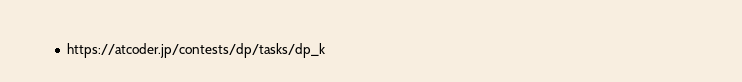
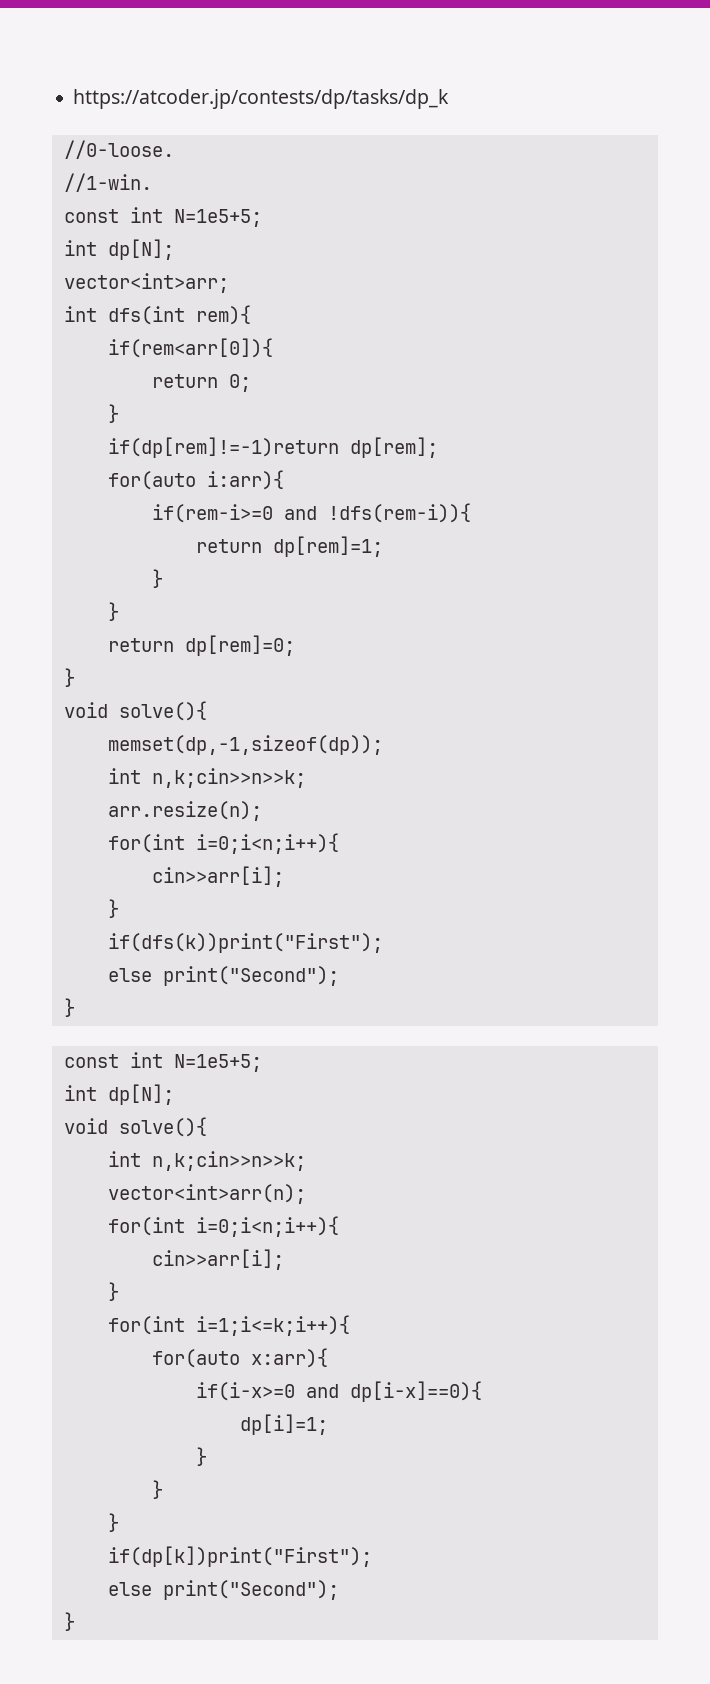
(325, 50) none -> [63,140,174,159] [63,173,152,192] [63,207,262,227] [63,239,174,260] [63,273,229,293] [63,305,251,325] [107,338,273,358] [151,374,251,392] [107,404,119,423] [107,437,438,458] [107,470,284,490] [151,503,471,523] [195,536,383,557] [151,569,163,588] [107,602,119,621] [107,635,295,656] [63,668,75,687] [63,701,207,721] [107,735,383,755] [107,768,306,788] [107,801,262,821] [107,833,339,854] [151,866,284,887] [107,899,119,918] [107,933,383,953] [107,966,339,986] [63,998,75,1017] [63,1052,262,1072] [63,1084,174,1105] [63,1117,207,1137] [107,1151,306,1171] [107,1184,306,1204] [107,1216,339,1237] [151,1249,284,1270] [107,1282,119,1301] [107,1315,350,1336] [151,1348,328,1368] [195,1381,482,1402] [239,1414,328,1435] [195,1447,207,1466] [151,1480,163,1499] [107,1513,119,1532] [107,1546,372,1567] [107,1580,339,1600] [63,1612,75,1631] // //0-loose. // //1-win. // const int N=1e5+5; // int dp[N]; // vector<int>arr; // int dfs(int rem){ // if(rem<arr[0]){ // return 0; // } // if(dp[rem]!=-1)return dp[rem]; // for(auto i:arr){ // if(rem-i>=0 and !dfs(rem-i)){ // return dp[rem]=1; // } // } // return dp[rem]=0; // } // void solve(){ // memset(dp,-1,sizeof(dp)); // int n,k;cin>>n>>k; // arr.resize(n); // for(int i=0;i<n;i++){ // cin>>arr[i]; // } // if(dfs(k))print("First"); // else print("Second"); // } // const int N=1e5+5; // int dp[N]; // void solve(){ // int n,k;cin>>n>>k; // vector<int>arr(n); // for(int i=0;i<n;i++){ // cin>>arr[i]; // } // for(int i=1;i<=k;i++){ // for(auto x:arr){ // if(i-x>=0 and dp[i-x]==0){ // dp[i]=1; // } // } // } // if(dp[k])print("First"); // else print("Second"); // }

